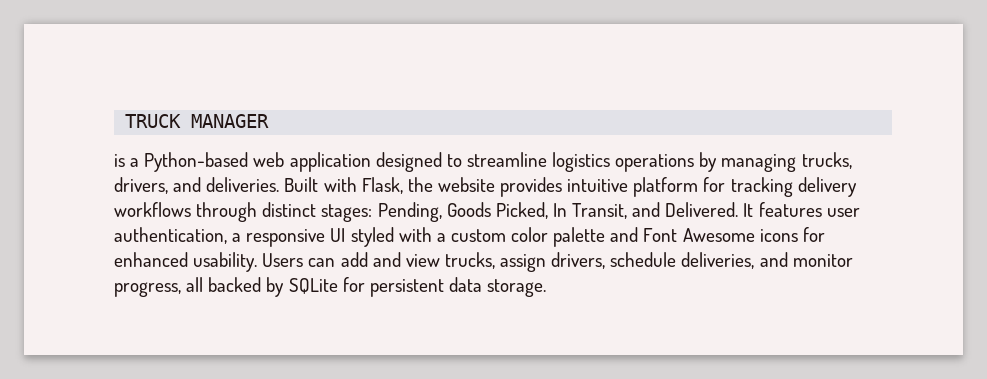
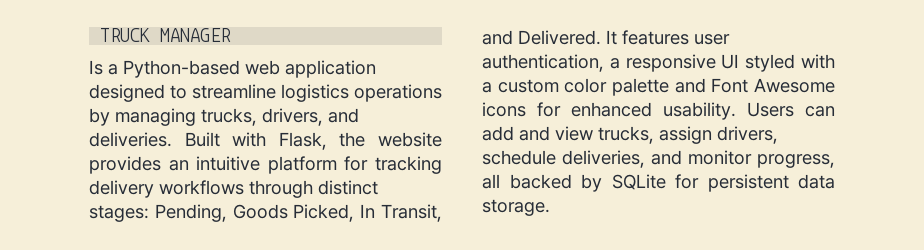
[114,154,125,167] is -> [89,60,103,75] Is
(563, 187) none -> [168,160,189,171] an

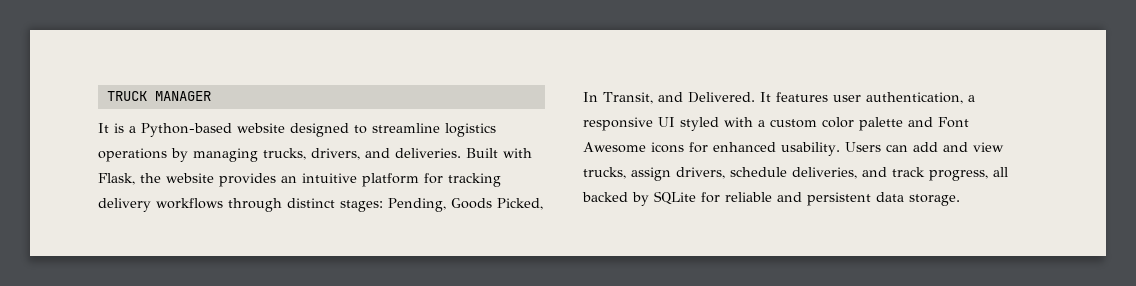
[89,60,376,78] Is a Python-based web application -> [98,123,285,137] It is a Python-based website
[688,150,752,165] monitor -> [892,167,925,177] track
(699, 181) none -> [725,192,802,202] reliable and

